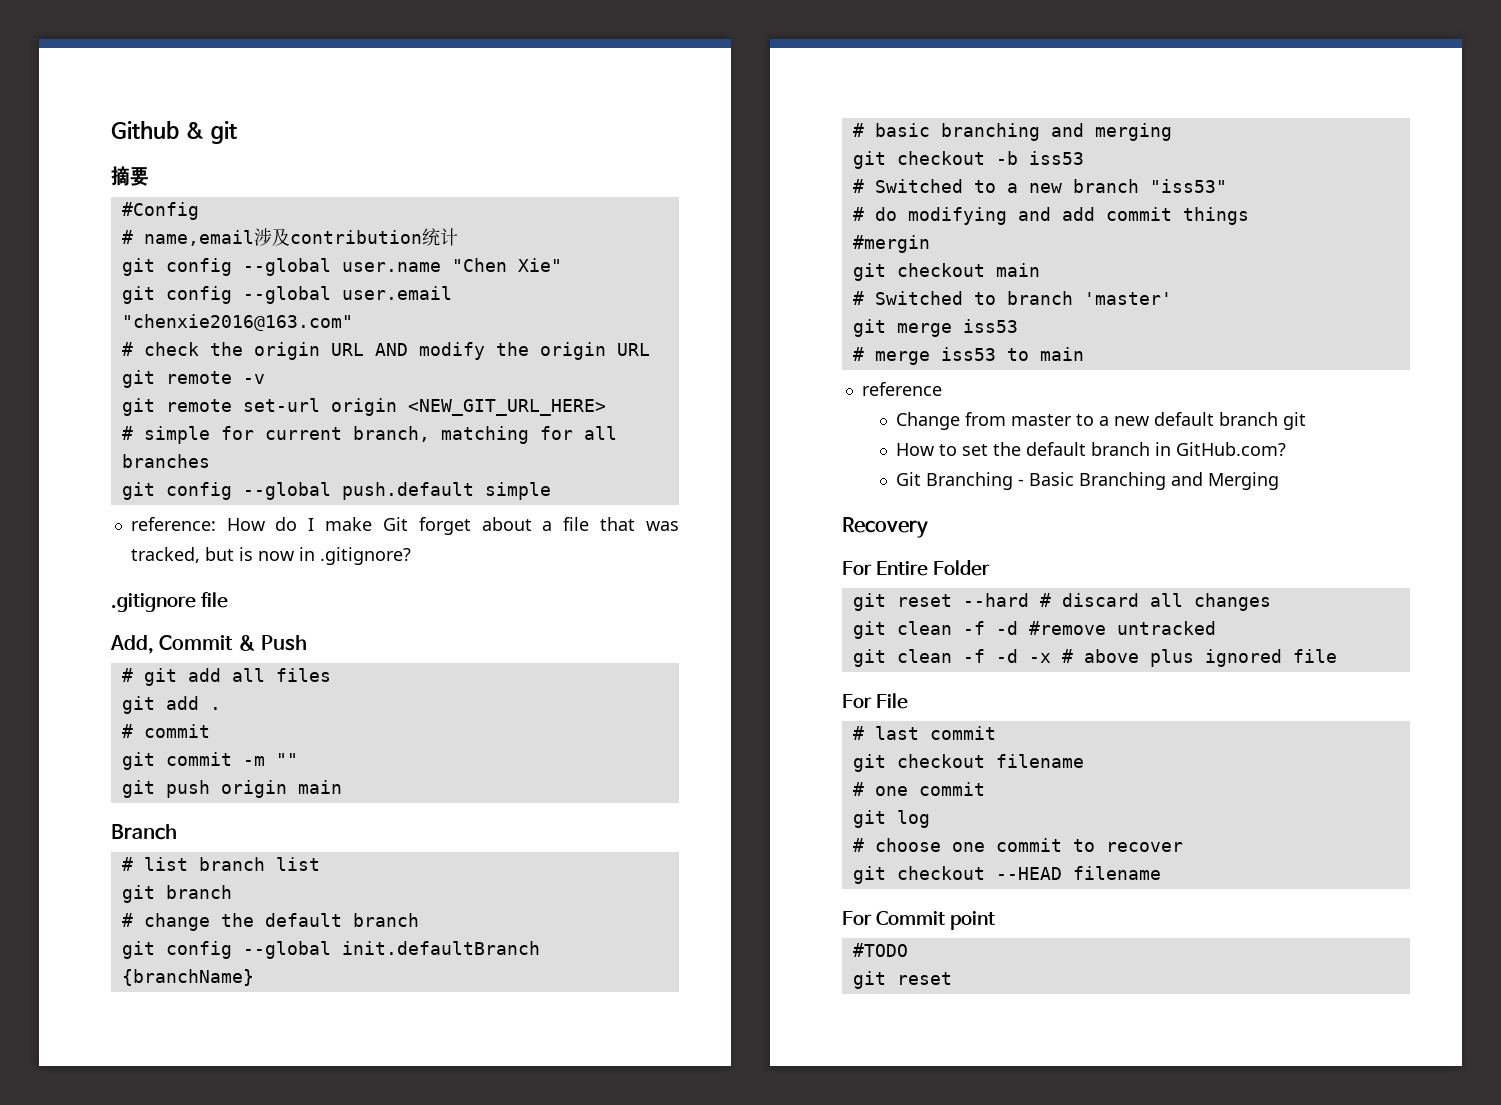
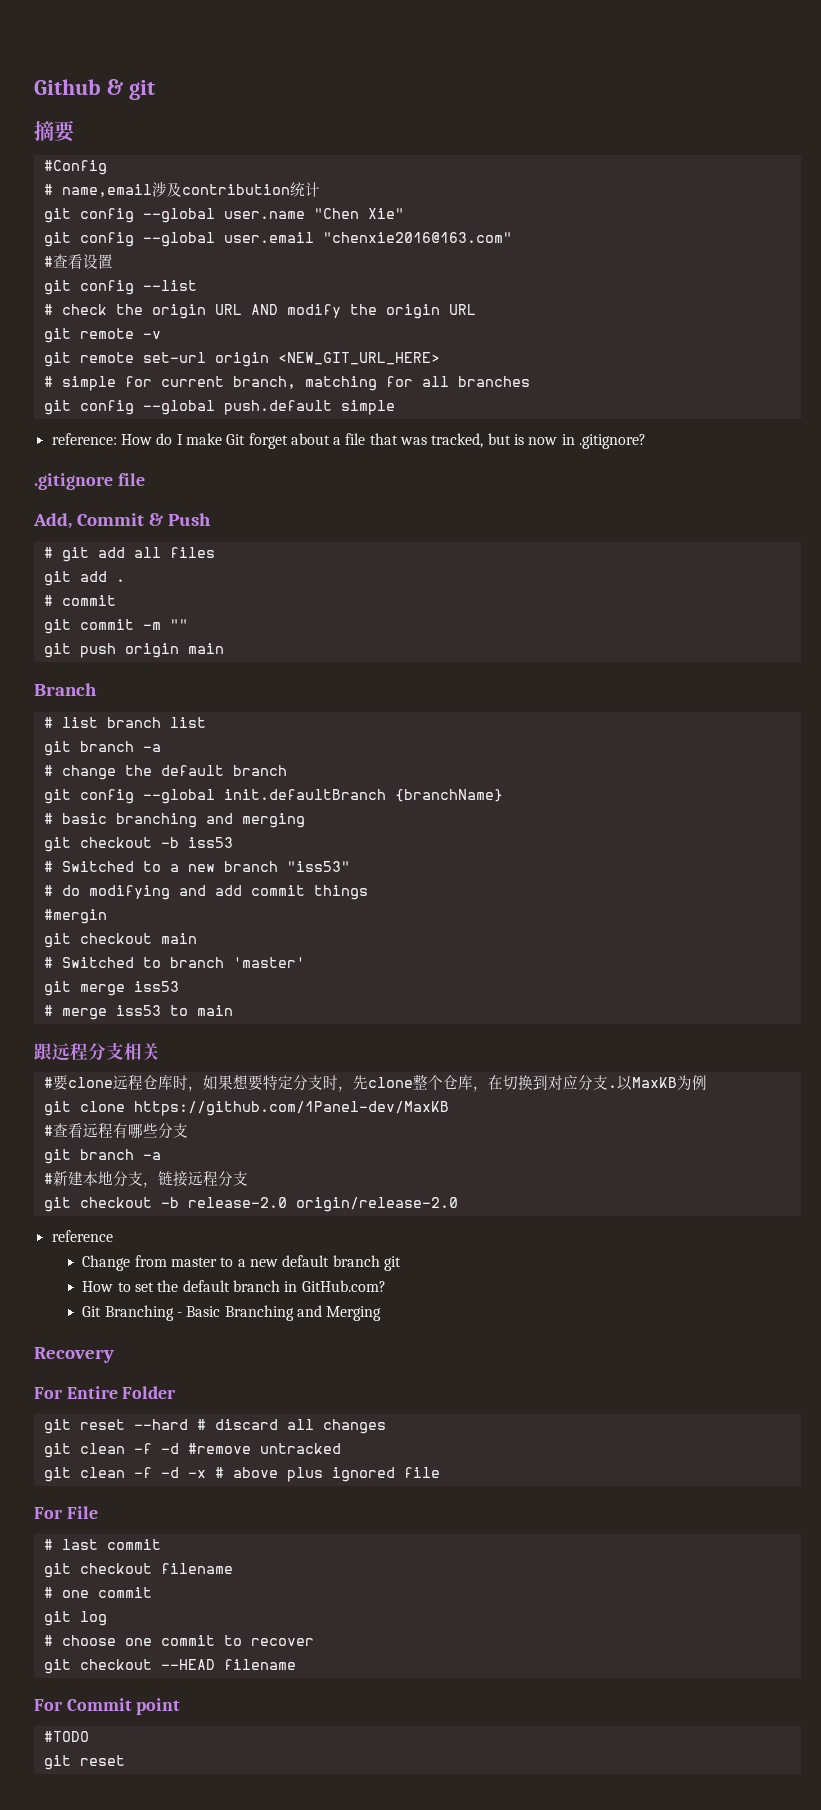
(353, 322) none -> [43,254,113,269] [43,280,197,295] // #查看设置 // git config --list
(232, 892) none -> [142,744,161,752] -a
(1084, 354) none -> [34,1042,160,1061] [43,1074,707,1092] [43,1101,449,1116] [43,1123,188,1139] [43,1149,161,1164] [43,1170,248,1188] [43,1197,458,1212] // 跟远程分支相关 // #要clone远程仓库时，如果想要特定分支时，先clone整个仓库，在切换到对应分支.以MaxKB为例 // git clone https://github.com/1Panel-dev/MaxKB // #查看远程有哪些分支 // git branch -a // #新建本地分支，链接远程分支 // git checkout -b release-2.0 origin/release-2.0

